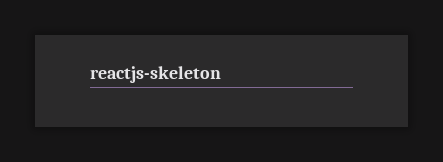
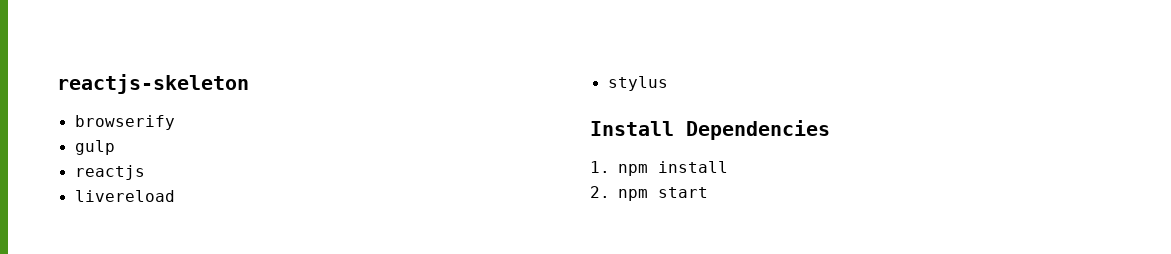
(221, 74) none -> [74,115,175,130] [74,140,115,155] [74,165,145,180] [74,190,175,202] [607,76,668,91] [590,120,830,140] [590,161,728,176] [590,186,708,201] // browserify // gulp // reactjs // livereload // stylus // Install Dependencies // 1. npm install // 2. npm start

